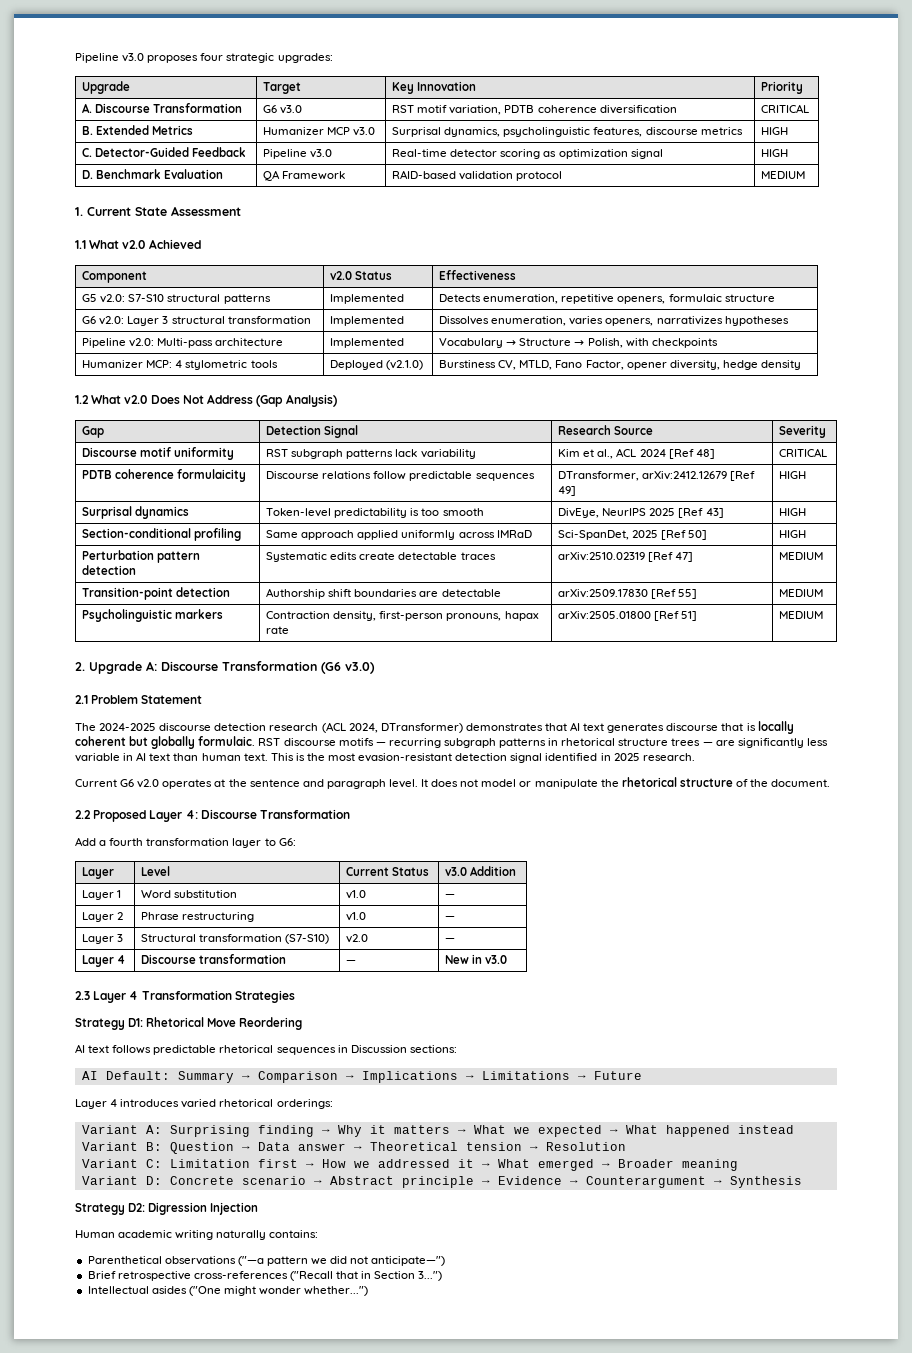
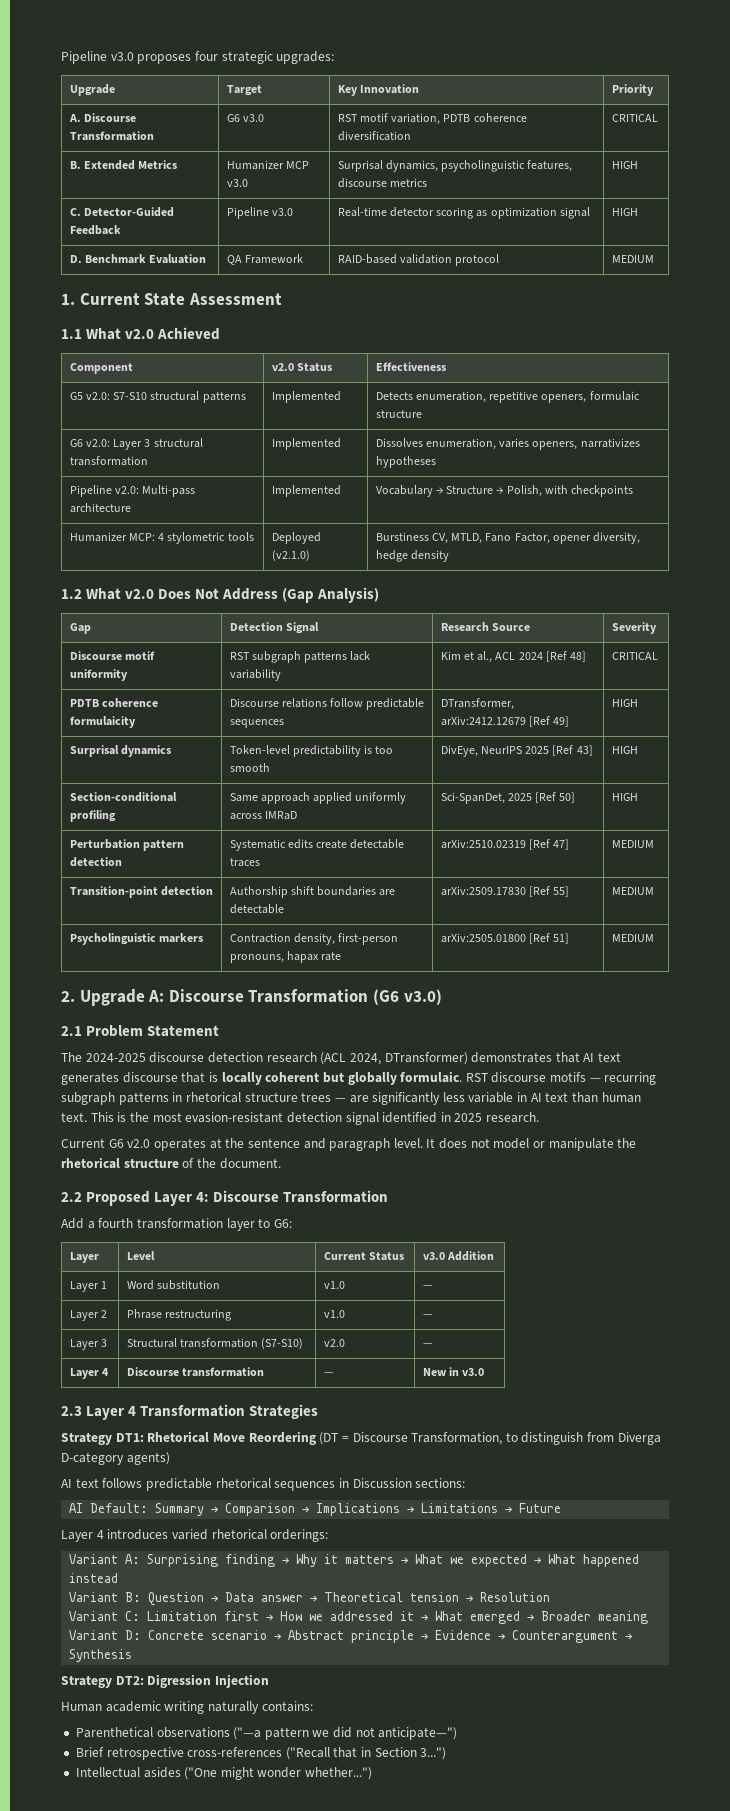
[128,1018,144,1027] D1: -> [115,1433,144,1442] DT1:
(303, 1023) none -> [319,1432,661,1445] [61,1452,170,1465] (DT = Discourse Transformation, to distinguish from Diverga D-category agents)
[128,1203,146,1212] D2: -> [115,1676,144,1685] DT2:

